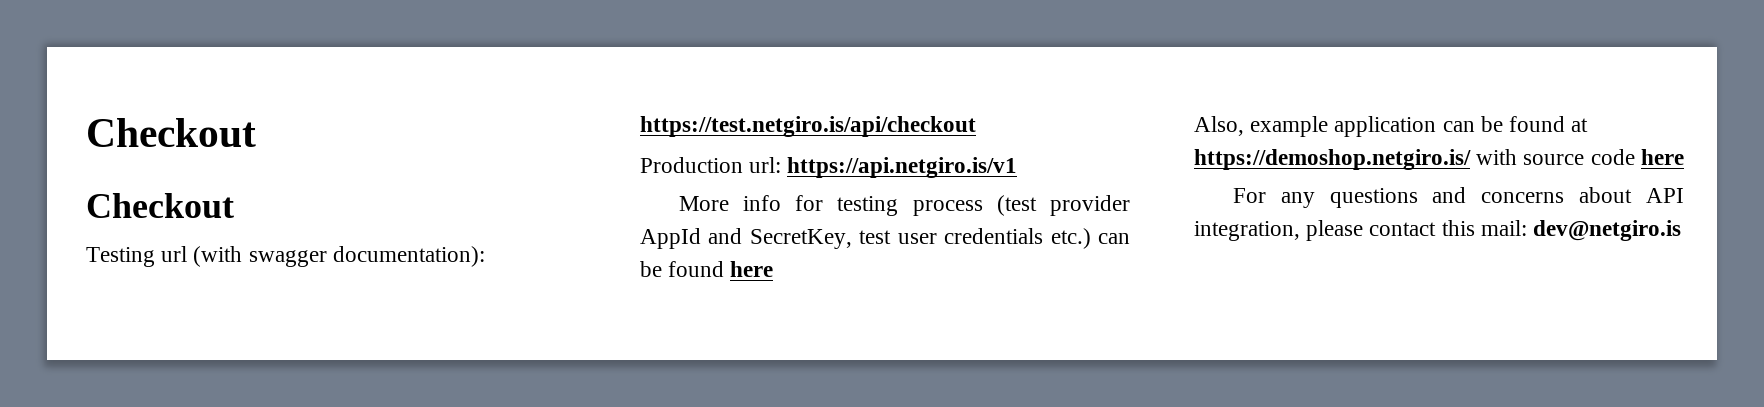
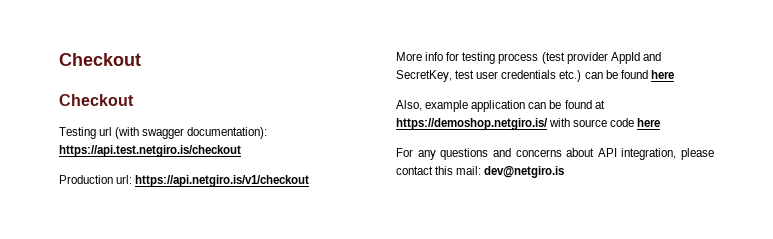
[640,116,976,137] https://test.netgiro.is/api/checkout -> [59,145,241,157] https://api.test.netgiro.is/checkout
[787,157,1018,178] https://api.netgiro.is/v1 -> [135,175,310,187] https://api.netgiro.is/v1/checkout

